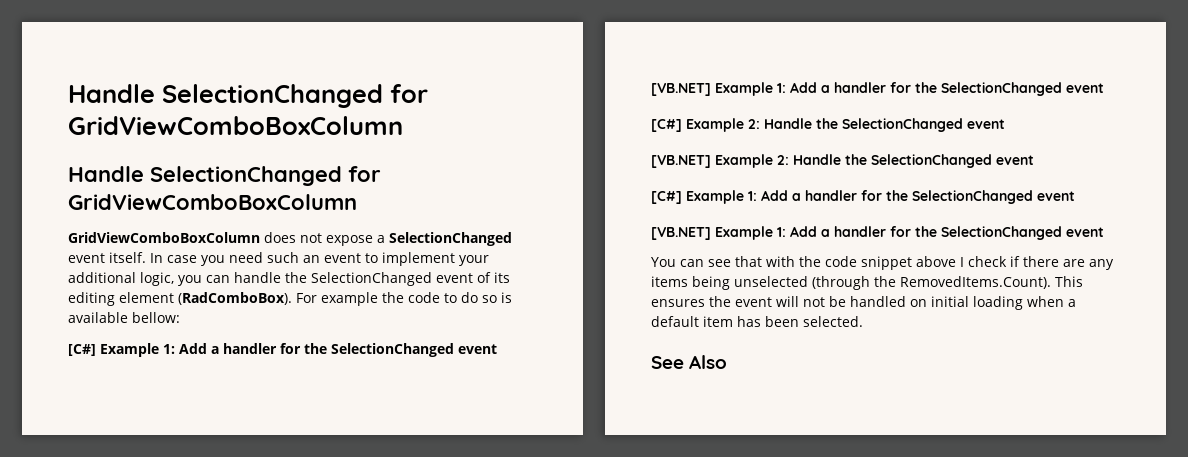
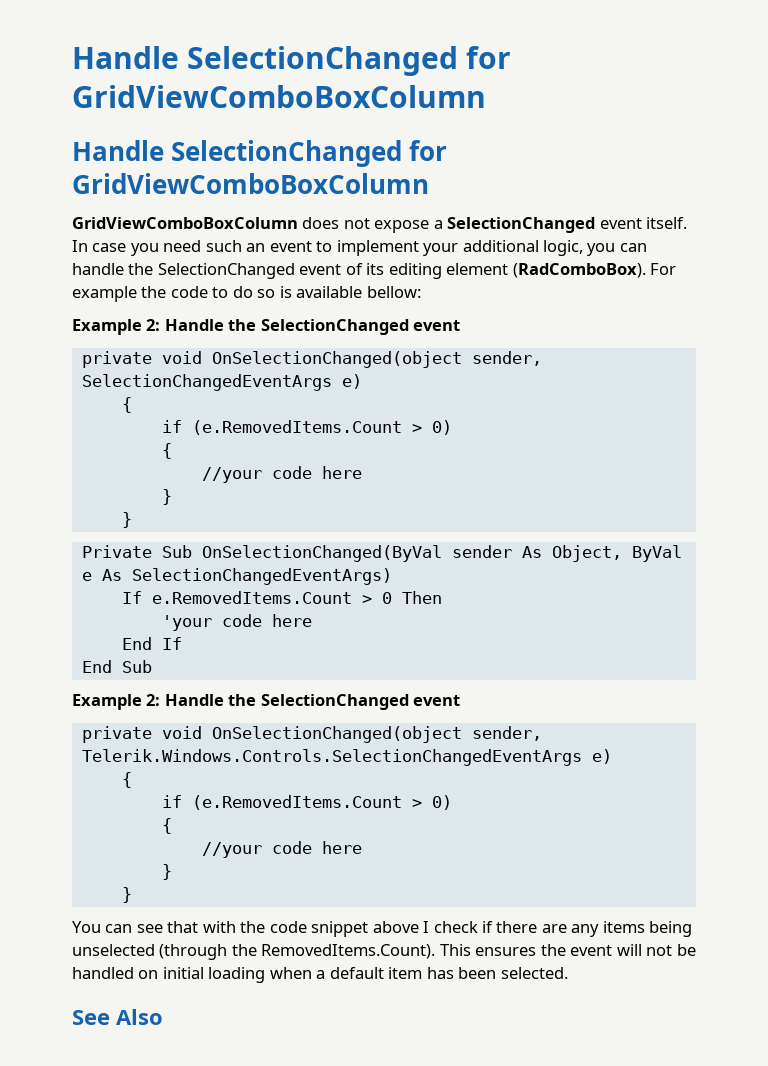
[68,343,497,357] [651,82,1104,96] [651,118,1005,132] [651,154,1034,168] [651,190,1075,204] [651,226,1104,240] [C#] Example 1: Add a handler for the SelectionChanged event // [VB.NET] Example 1: Add a handler for the SelectionChanged event // [C#] Example 2: Handle the SelectionChanged event // [VB.NET] Example 2: Handle the SelectionChanged event // [C#] Example 1: Add a handler for the SelectionChanged event // [VB.NET] Example 1: Add a handler for the SelectionChanged event -> [72,319,461,335] [81,351,542,368] [81,374,362,391] [121,397,132,413] [161,420,452,435] [161,443,172,459] [201,466,362,483] [161,489,172,505] [121,512,132,528] [81,545,682,562] [81,568,392,585] [121,591,442,604] [161,614,312,631] [121,637,182,650] [81,660,152,673] [72,694,461,710] [81,726,542,743] [81,749,612,766] [121,772,132,788] [161,795,452,810] [161,818,172,834] [201,841,362,858] [161,864,172,880] [121,887,132,903] Example 2: Handle the SelectionChanged event // private void OnSelectionChanged(object sender, SelectionChangedEventArgs e) // { // if (e.RemovedItems.Count > 0) // { // //your code here // } // } // Private Sub OnSelectionChanged(ByVal sender As Object, ByVal e As SelectionChangedEventArgs) // If e.RemovedItems.Count > 0 Then // 'your code here // End If // End Sub // Example 2: Handle the SelectionChanged event // private void OnSelectionChanged(object sender, Telerik.Windows.Controls.SelectionChangedEventArgs e) // { // if (e.RemovedItems.Count > 0) // { // //your code here // } // }

